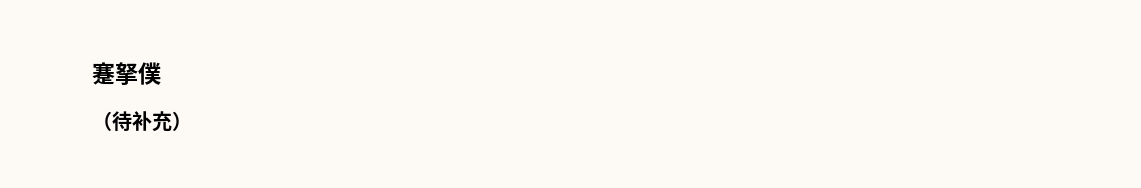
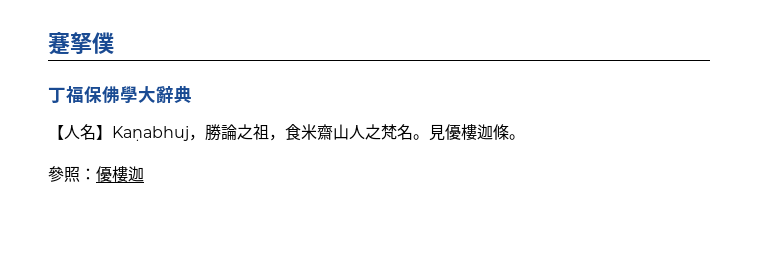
[92,111,192,132] （待补充） -> [48,85,192,104] [48,124,525,141] [48,166,144,182] 丁福保佛學大辭典 // 【人名】Kaṇabhuj，勝論之祖，食米齋山人之梵名。見優樓迦條。 // 參照：優樓迦

